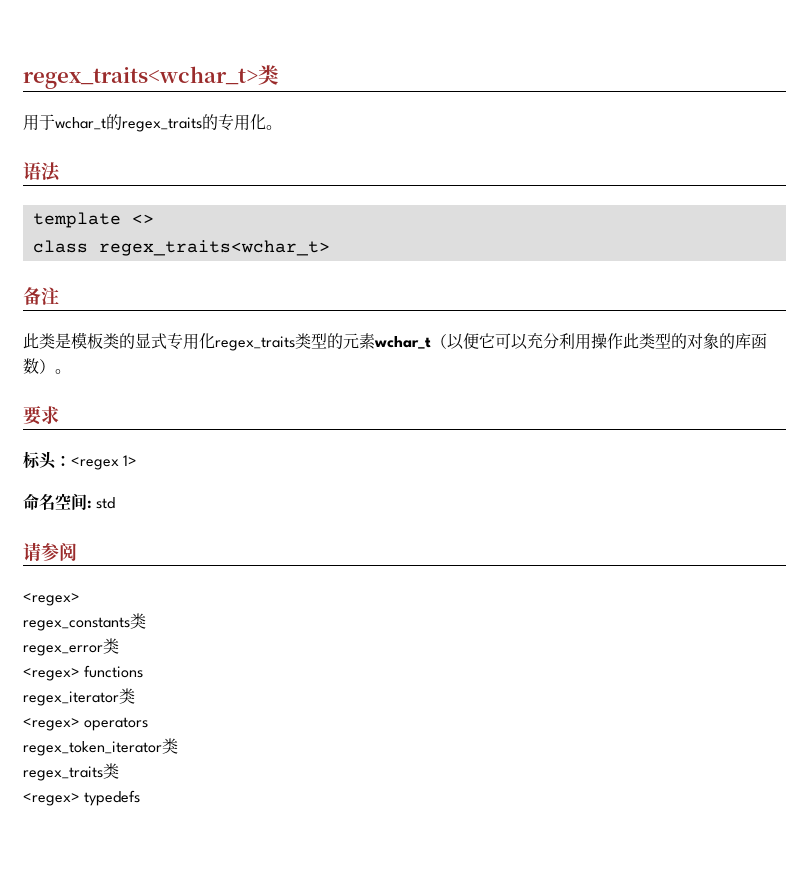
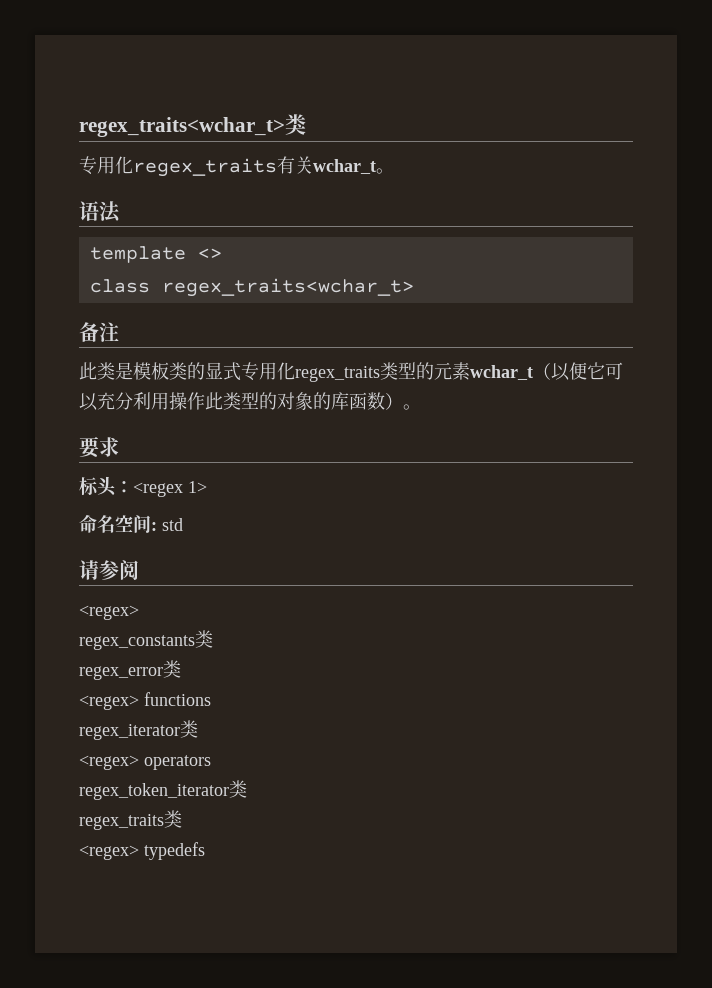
[23,114,266,132] 用于wchar_t的regex_traits的专用化 -> [79,156,376,177] 专用化regex_traits有关wchar_t

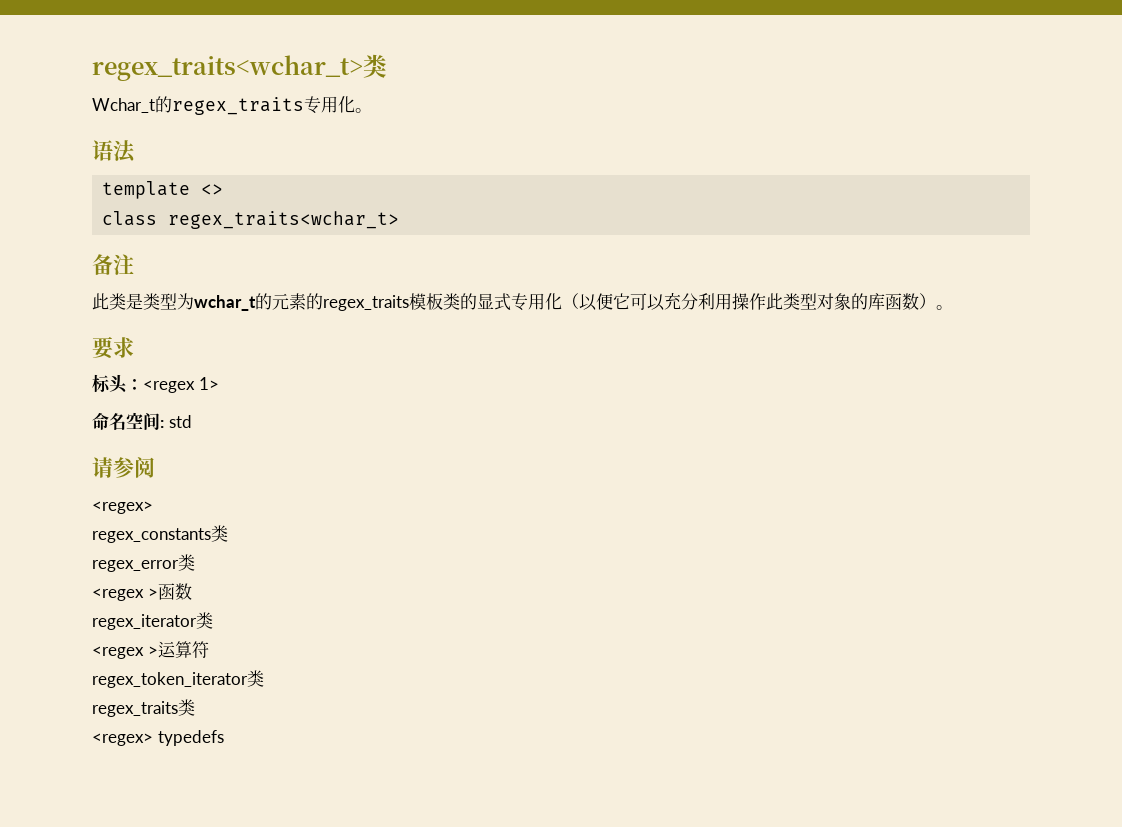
[79,156,376,177] 专用化regex_traits有关wchar_t -> [92,96,355,115] Wchar_t的regex_traits专用化
(133, 371) none -> [143,293,409,311] 类型为wchar_t的元素的regex_traits
[295,362,533,382] regex_traits类型的元素wchar_t -> (562, 301) none
[259,392,277,410] 的 -> (817, 301) none
[79,692,211,710] <regex> functions -> [92,583,192,601] <regex >函数
[79,755,211,770] <regex> operators -> [92,641,209,659] <regex >运算符

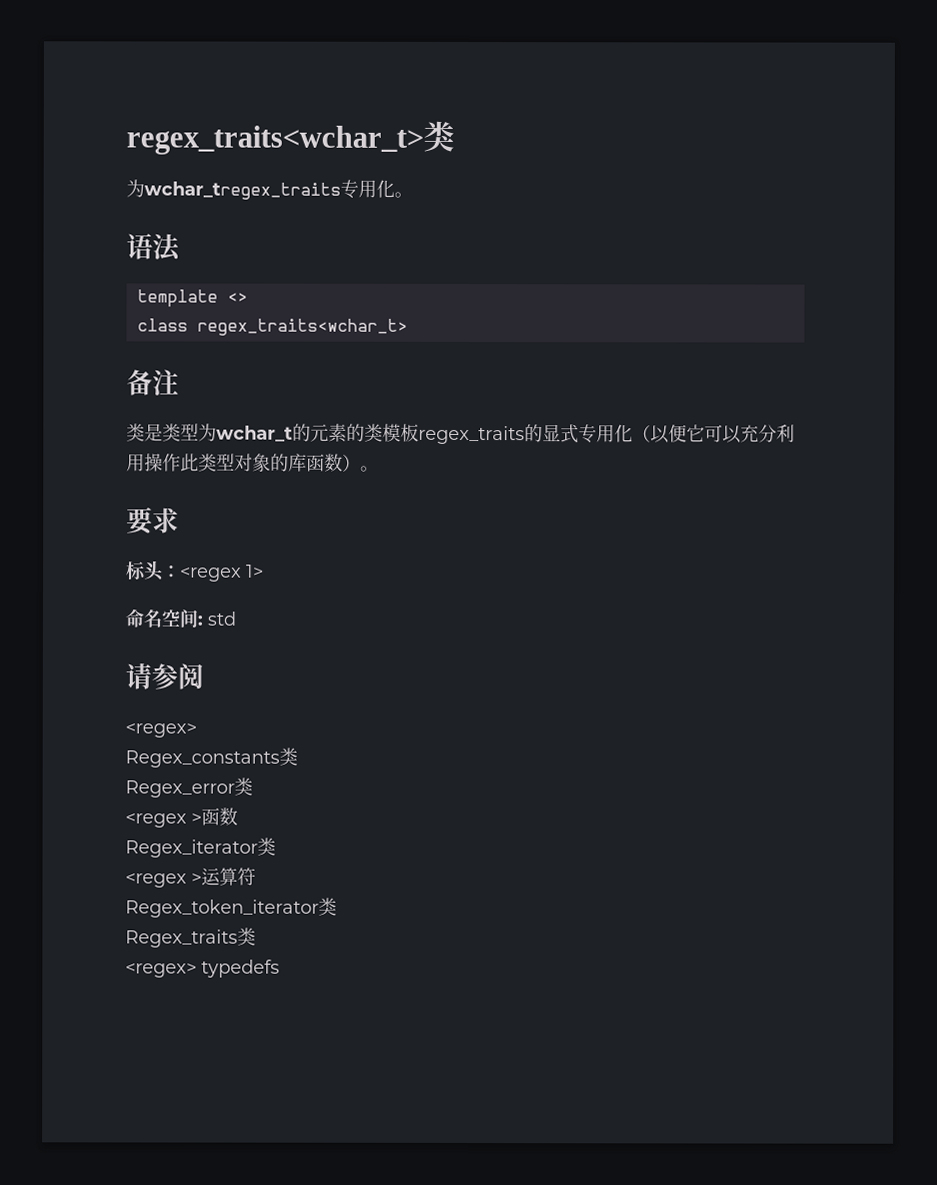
[92,96,304,115] Wchar_t的regex_traits -> [126,179,341,200] 为wchar_tregex_traits
[92,293,109,310] 此 -> (179, 382) none
[323,293,460,311] regex_traits模板类 -> [364,423,525,445] 类模板regex_traits
[92,525,228,543] [92,560,179,572] regex_constants类 // regex_error -> [125,747,298,768] [125,780,235,798] Regex_constants类 // Regex_error
[92,614,197,630] regex_iterator -> [125,839,258,858] Regex_iterator
[92,670,264,688] [92,701,178,717] regex_token_iterator类 // regex_traits -> [125,897,337,918] [125,929,238,948] Regex_token_iterator类 // Regex_traits

